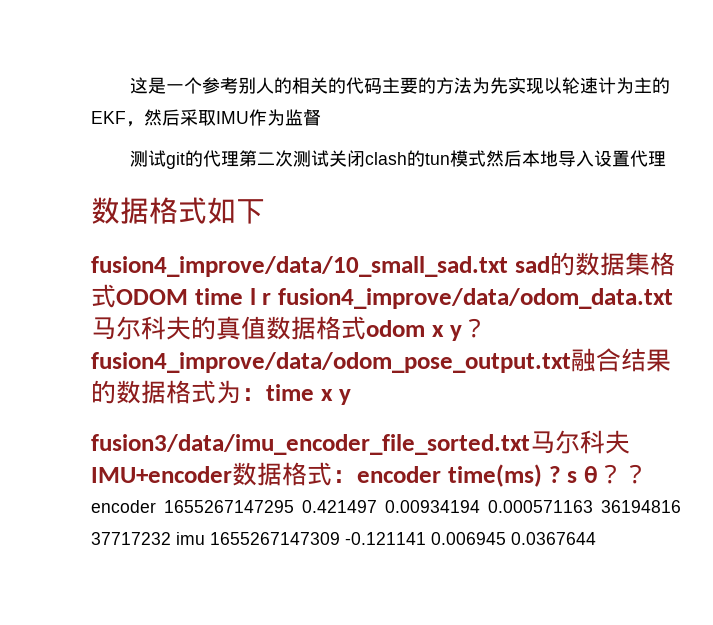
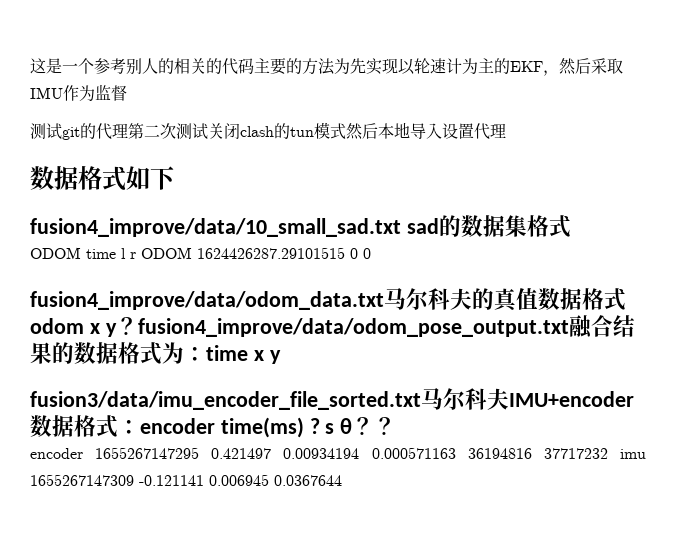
(116, 296) none -> (571, 226) //
(272, 299) none -> [141,247,371,259] ODOM 1624426287.29101515 0 0 //

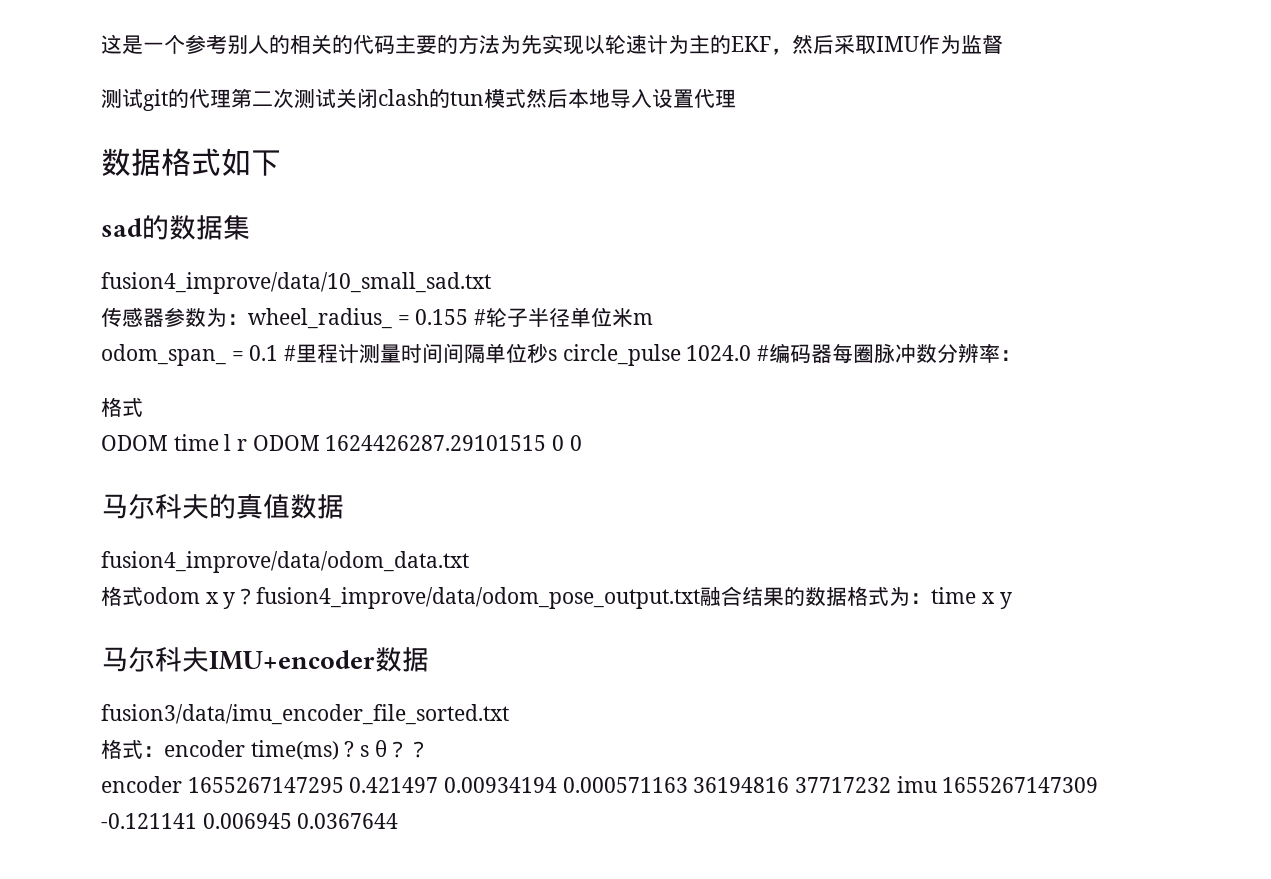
[30,218,401,237] fusion4_improve/data/10_small_sad.txt -> (281, 163) none
(527, 226) none -> [101,272,491,294] [101,307,654,329] [101,343,1022,366] // fusion4_improve/data/10_small_sad.txt // 传感器参数为：wheel_radius_ = 0.155 #轮子半径单位米m // odom_span_ = 0.1 #里程计测量时间间隔单位秒s circle_pulse 1024.0 #编码器每圈脉冲数分辨率： //
[30,291,384,310] fusion4_improve/data/odom_data.txt -> (582, 443) none
(582, 299) none -> [101,551,469,573] // fusion4_improve/data/odom_data.txt //
[30,391,421,410] fusion3/data/imu_encoder_file_sorted.txt -> (1012, 600) none
(74, 426) none -> [101,704,509,725] // fusion3/data/imu_encoder_file_sorted.txt //

